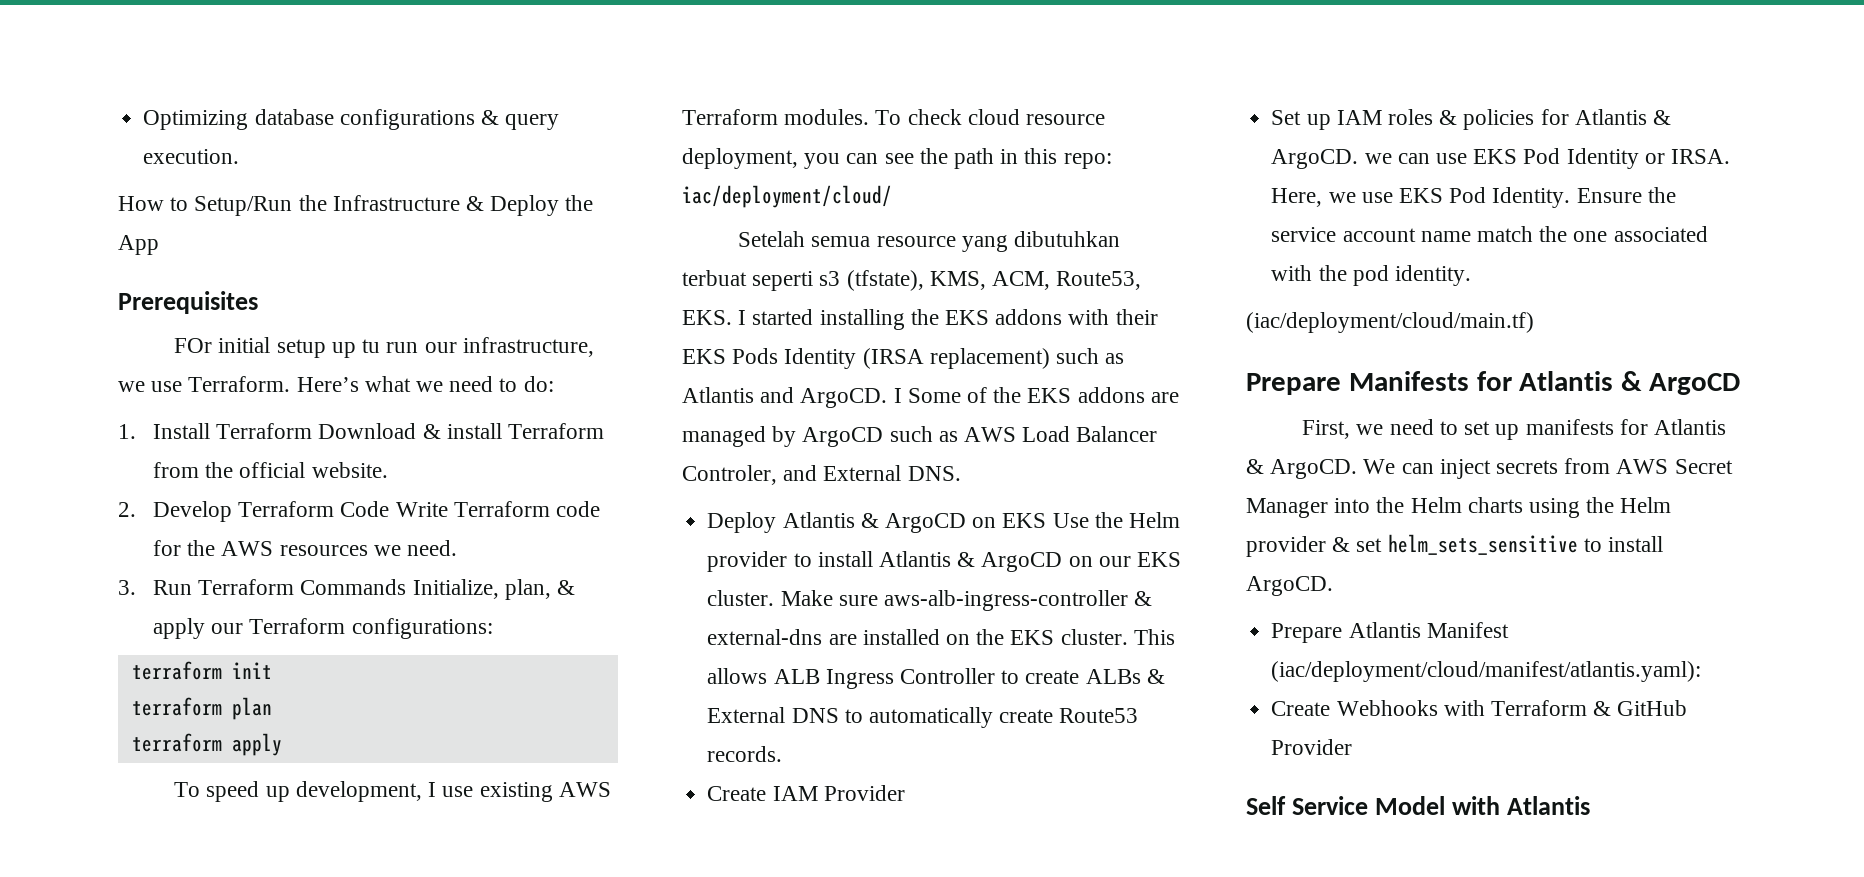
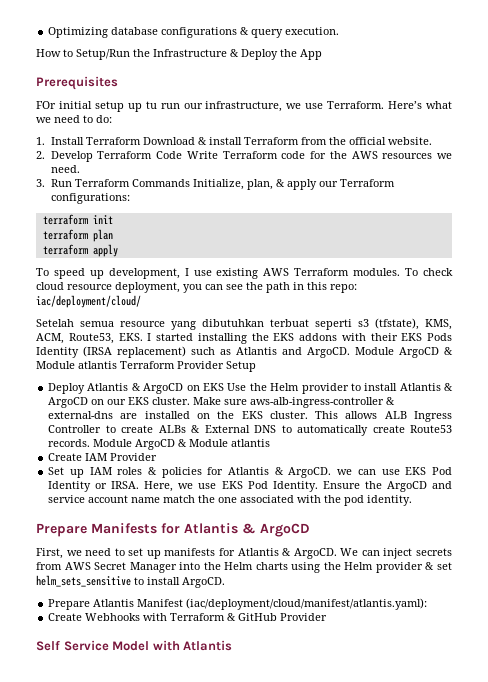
[893,387,1179,403] [682,426,1158,447] [682,465,961,485] I Some of the EKS addons are managed by ArgoCD such as AWS Load Balancer Controler, and External DNS. -> [355,347,453,358] [36,361,256,372] Module ArgoCD & Module atlantis Terraform Provider Setup
(783, 754) none -> [93,439,271,450] Module ArgoCD & Module atlantis
(1676, 195) none -> [386,481,452,492] ArgoCD and
[1246,312,1534,333] // (iac/deployment/cloud/main.tf) -> (413, 500) none

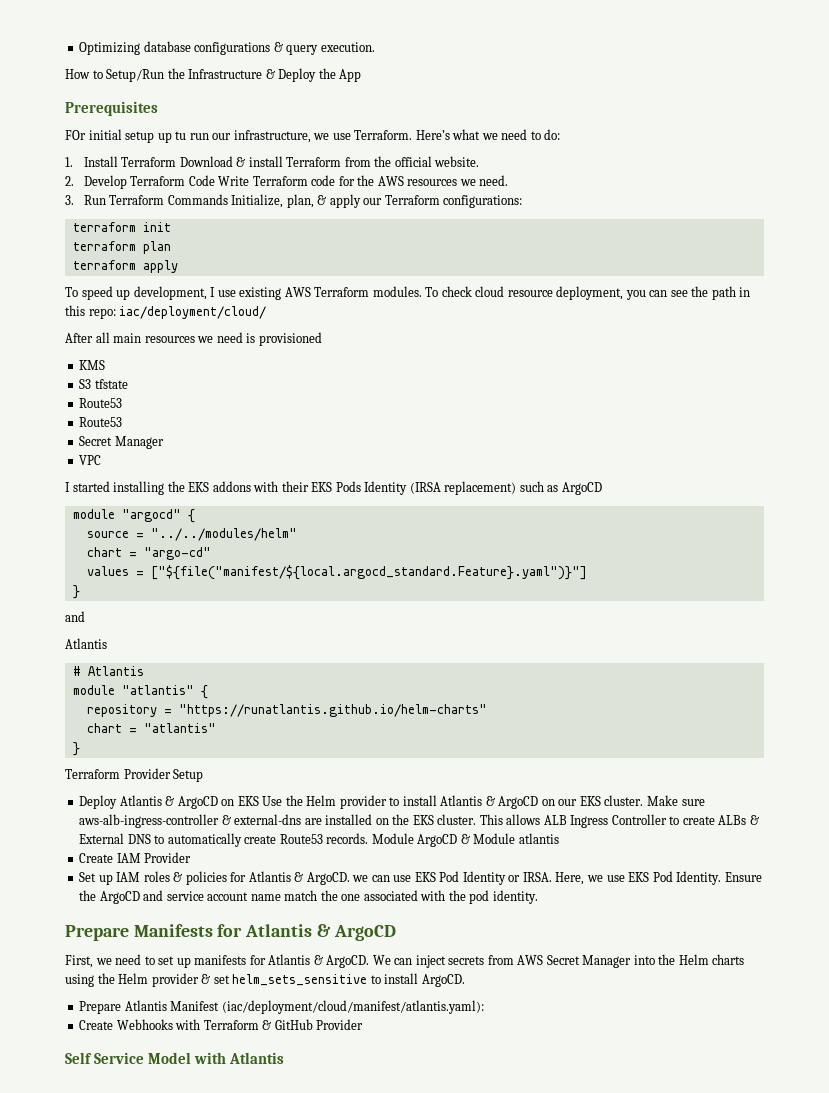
[36,318,452,330] [36,333,143,344] Setelah semua resource yang dibutuhkan terbuat seperti s3 (tfstate), KMS, ACM, Route53, EKS. -> [65,332,322,346] [79,360,106,370] [79,379,128,389] [79,398,123,408] [79,417,123,427] [79,436,164,449] [79,455,102,465] After all main resources we need is provisioned // KMS // S3 tfstate // Route53 // Route53 // Secret Manager // VPC //
[236,347,453,358] [36,361,117,369] Atlantis and ArgoCD. Module ArgoCD & Module atlantis -> [561,482,602,495] [72,509,195,523] [86,528,297,541] [86,547,211,560] [86,565,587,580] [72,585,80,599] [65,611,85,622] [65,638,107,649] [72,666,144,676] [72,685,208,699] [86,704,487,717] [86,723,216,733] [72,742,80,756] ArgoCD // module "argocd" { // source = "../../modules/helm" // chart = "argo-cd" // values = ["${file("manifest/${local.argocd_standard.Feature}.yaml")}"] // } // and // Atlantis // # Atlantis // module "atlantis" { // repository = "https://runatlantis.github.io/helm-charts" // chart = "atlantis" // } //

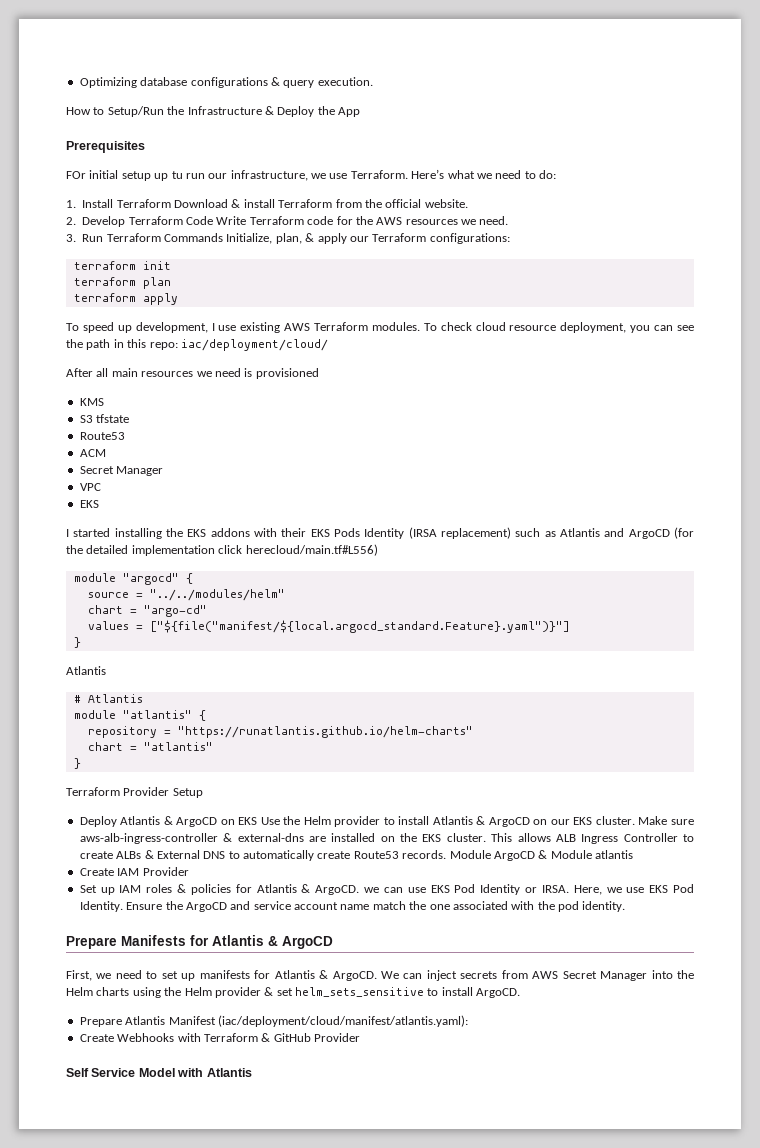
[79,417,123,427] Route53 -> [79,449,106,457] ACM
(102, 460) none -> [79,500,99,508] // EKS
[561,482,602,495] ArgoCD -> [559,527,694,539] [66,544,378,556] Atlantis and ArgoCD (for the detailed implementation click herecloud/main.tf#L556)
[65,611,85,622] // and -> (81, 642) none

